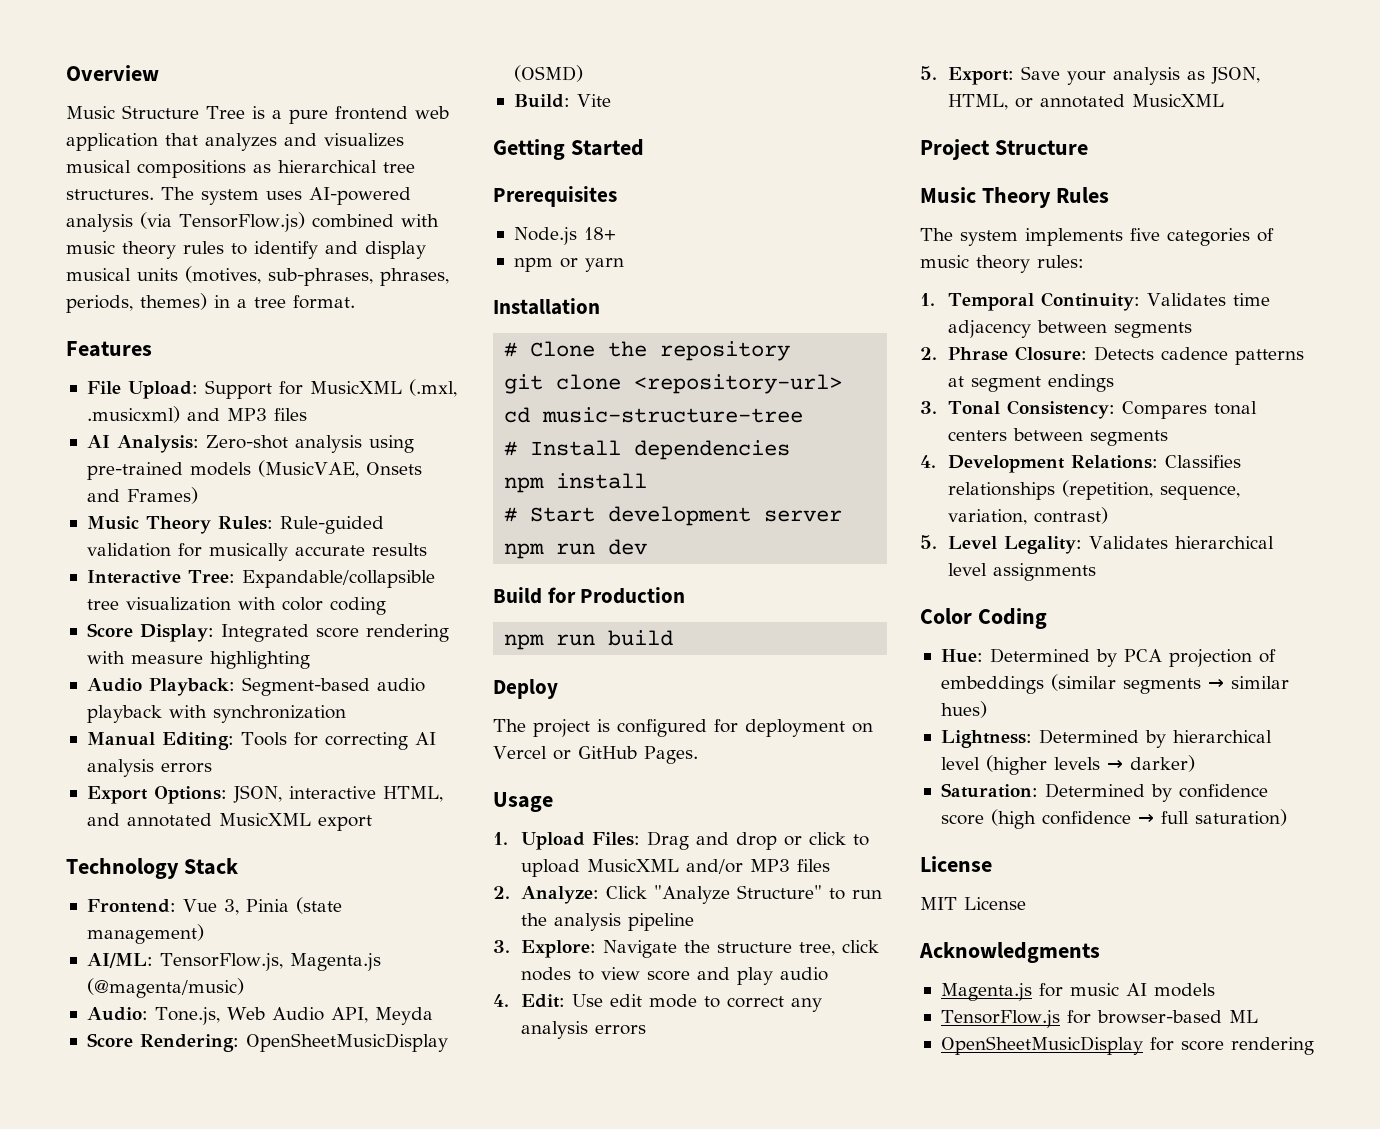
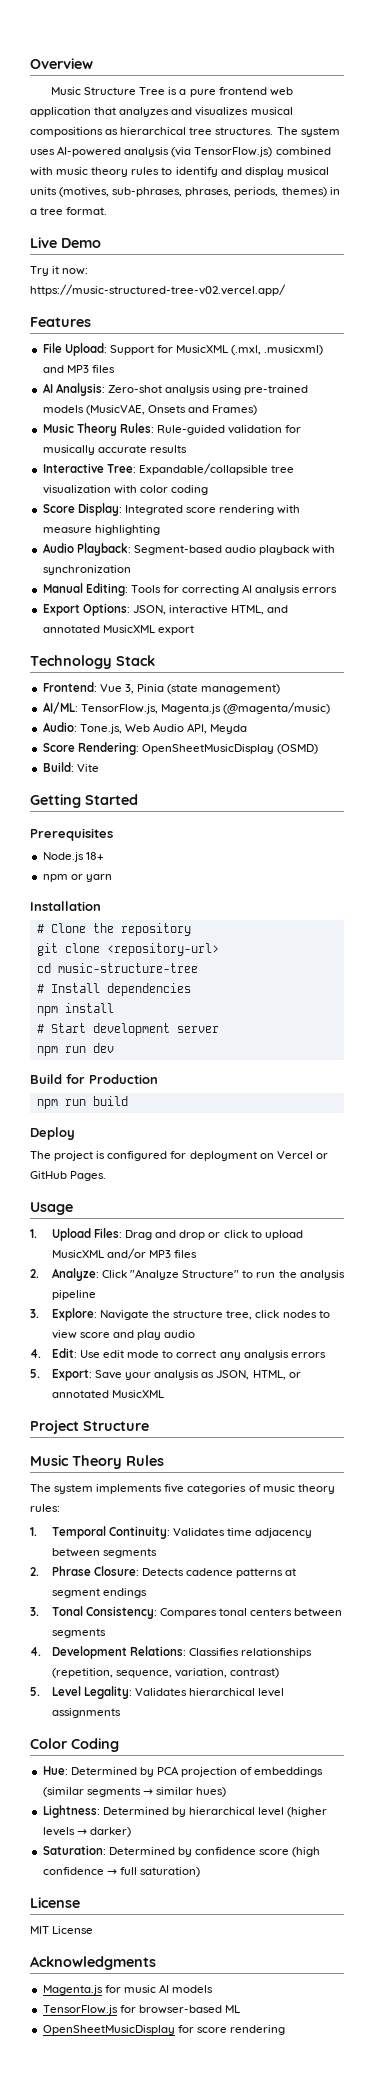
(355, 302) none -> [30,237,101,248] [30,266,89,276] [30,284,286,296] // Live Demo // Try it now: https://music-structured-tree-v02.vercel.app/

